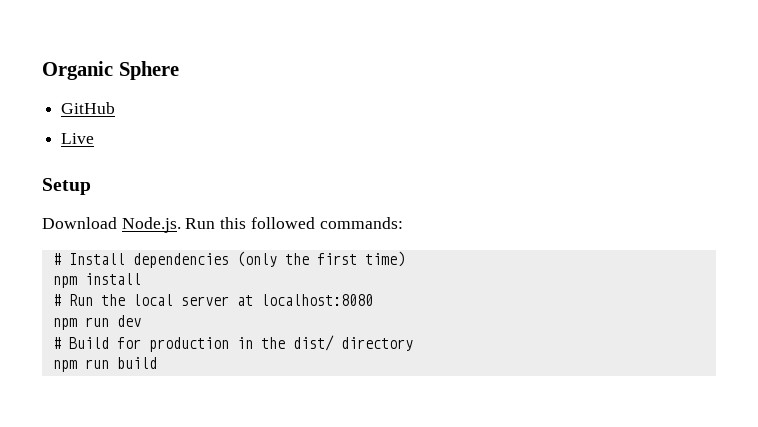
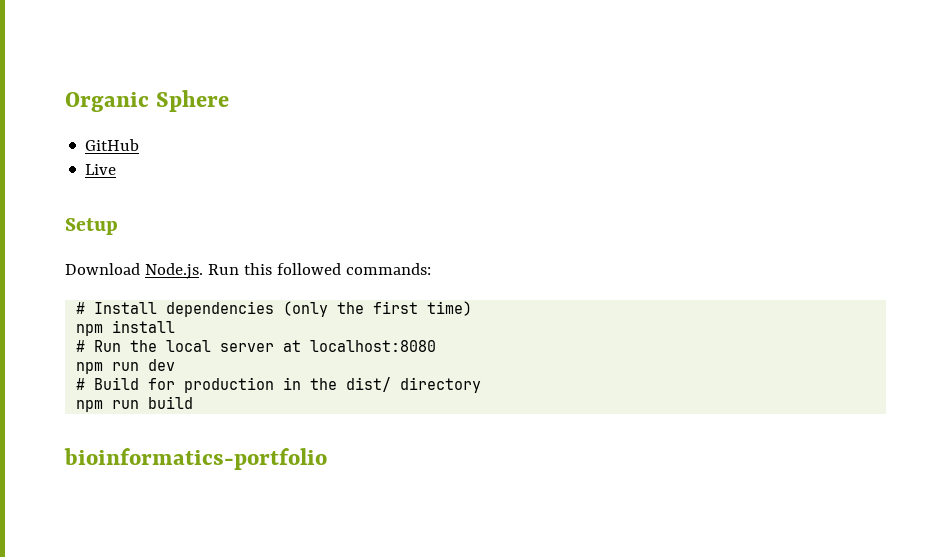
(157, 363) none -> [64,448,327,470] // bioinformatics-portfolio

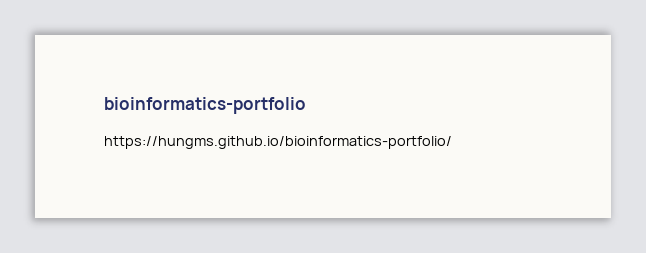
[65,90,230,112] [85,139,140,151] [85,164,117,175] [65,218,118,235] [65,263,431,279] [76,301,473,317] [76,320,176,336] [76,340,437,352] [76,359,176,374] [76,377,482,393] [76,396,194,412] [64,448,327,470] Organic Sphere // GitHub // Live // Setup // Download Node.js. Run this followed commands: // # Install dependencies (only the first time) // npm install // # Run the local server at localhost:8080 // npm run dev // # Build for production in the dist/ directory // npm run build // bioinformatics-portfolio -> [104,97,306,114] [104,136,452,149] bioinformatics-portfolio // https://hungms.github.io/bioinformatics-portfolio/

